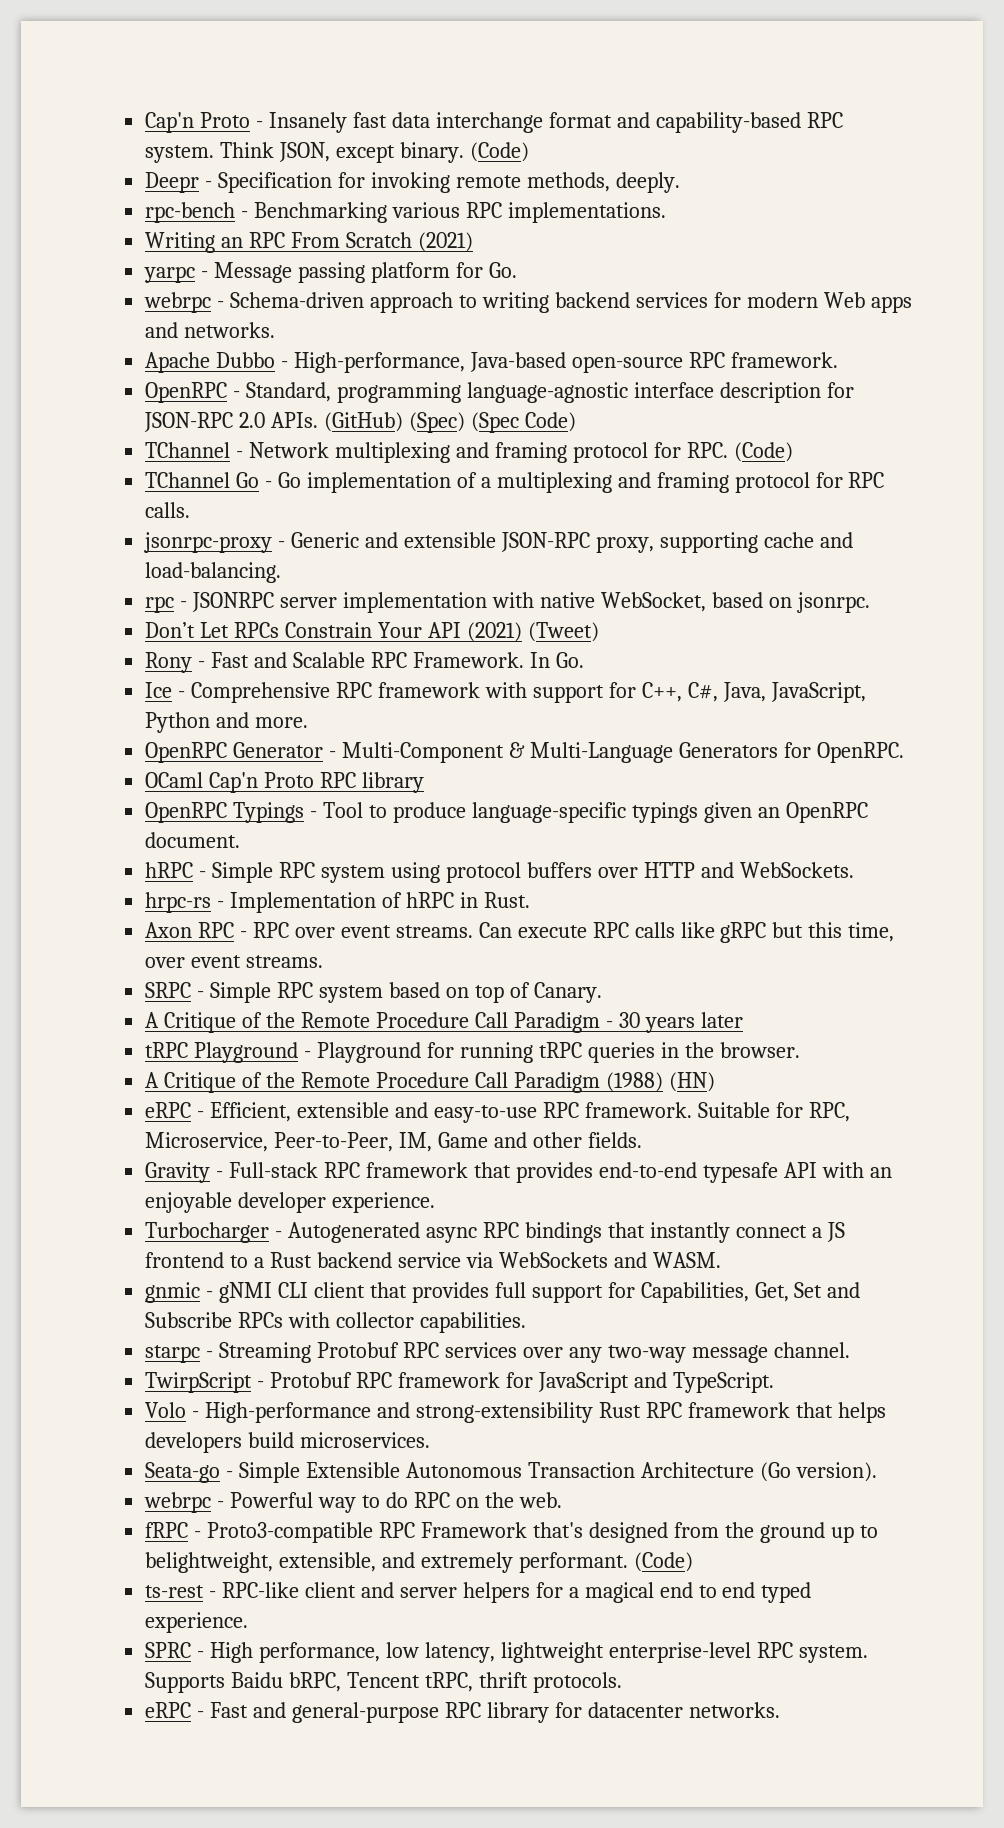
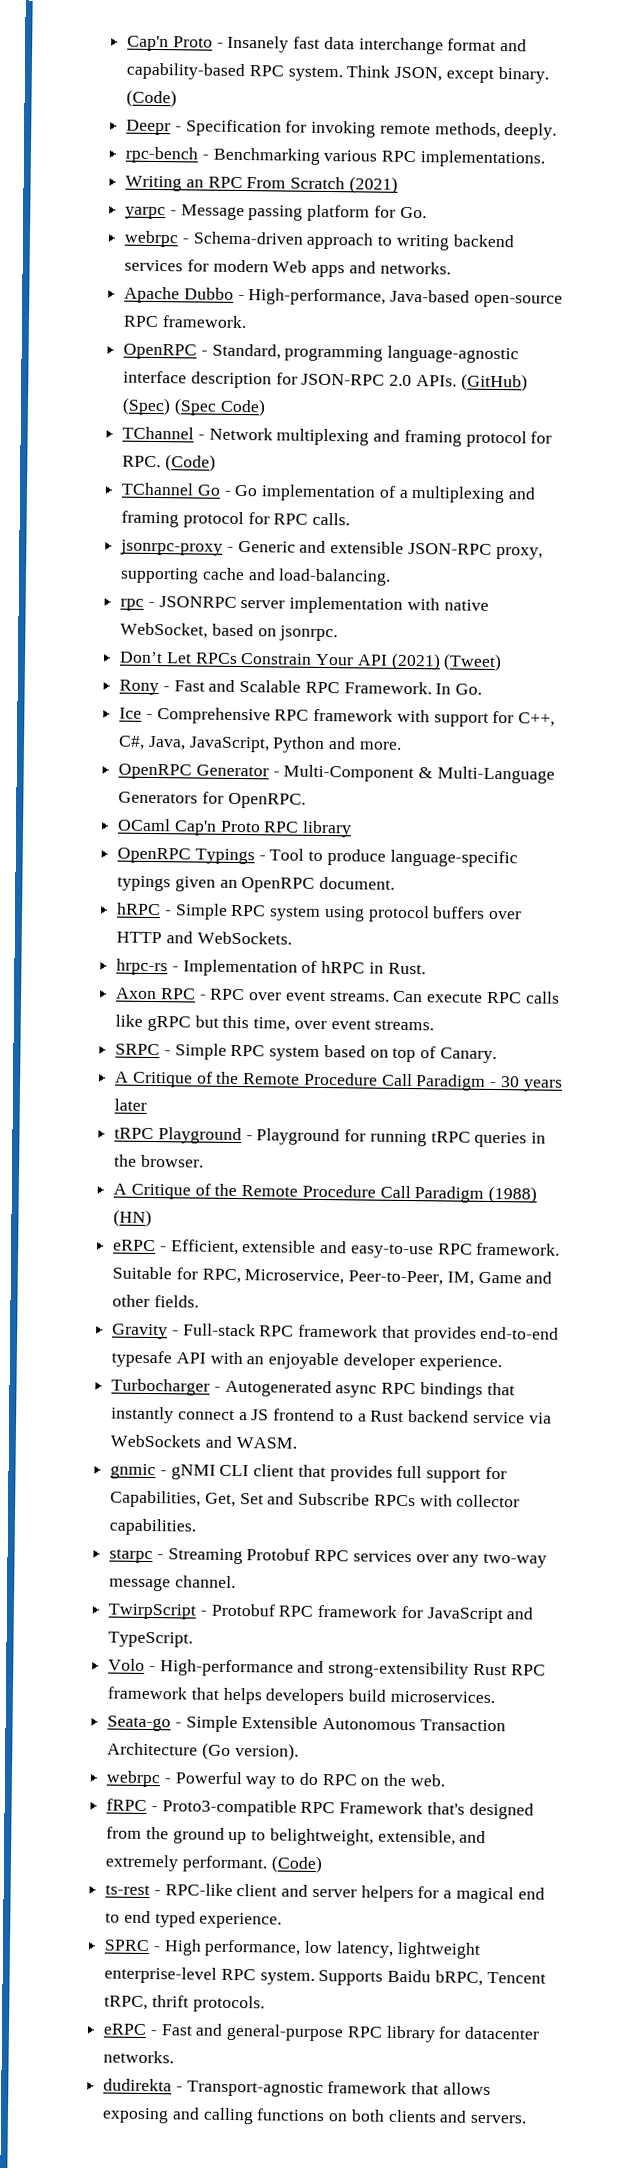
(780, 1710) none -> [103,2078,491,2098] [102,2107,527,2125] // dudirekta - Transport-agnostic framework that allows exposing and calling functions on both clients and servers.

